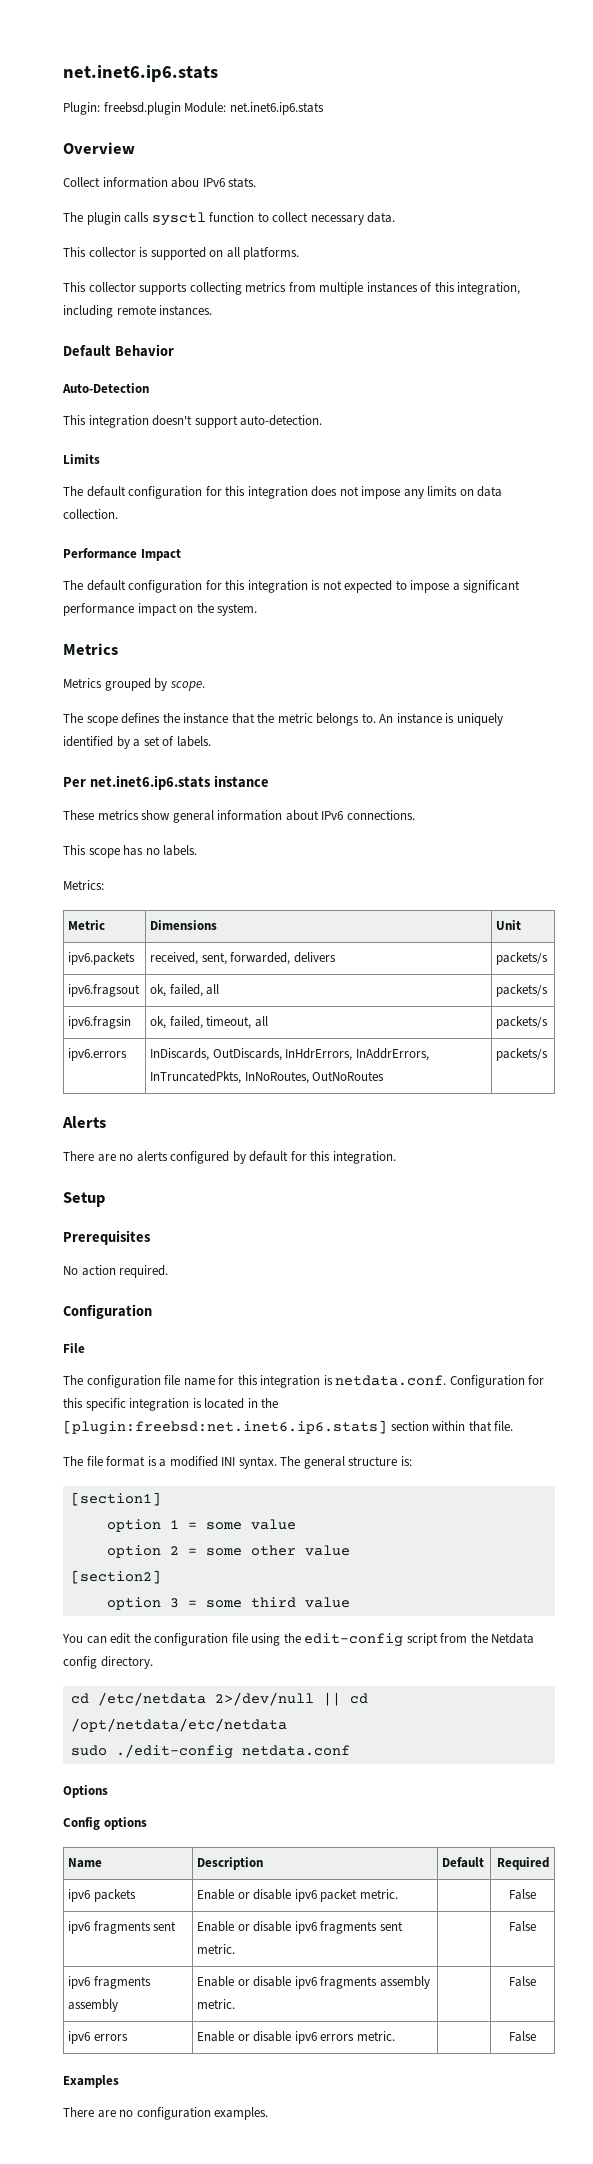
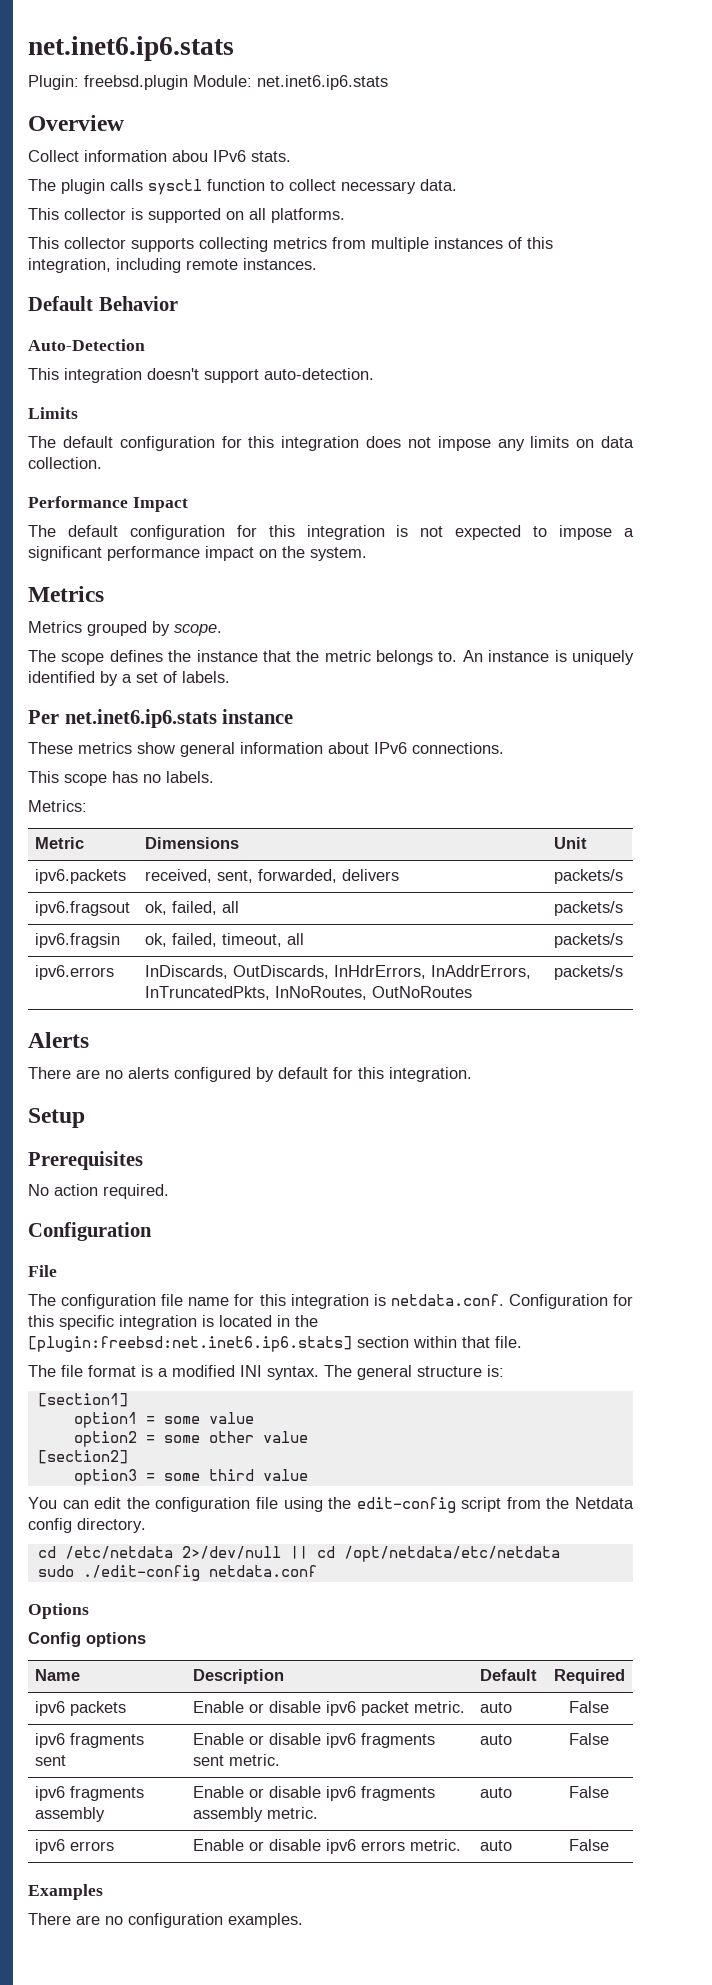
[106,1519,179,1532] option 1 -> [73,1412,137,1428] option1
[106,1545,179,1558] option 2 -> [73,1431,137,1447] option2
[106,1597,179,1610] option 3 -> [73,1469,137,1485] option3
(398, 1894) none -> [480,1702,513,1713] auto
(236, 1949) none -> [480,1734,513,1745] auto
(236, 2004) none -> [480,1787,513,1798] auto
(395, 2036) none -> [480,1840,513,1851] auto

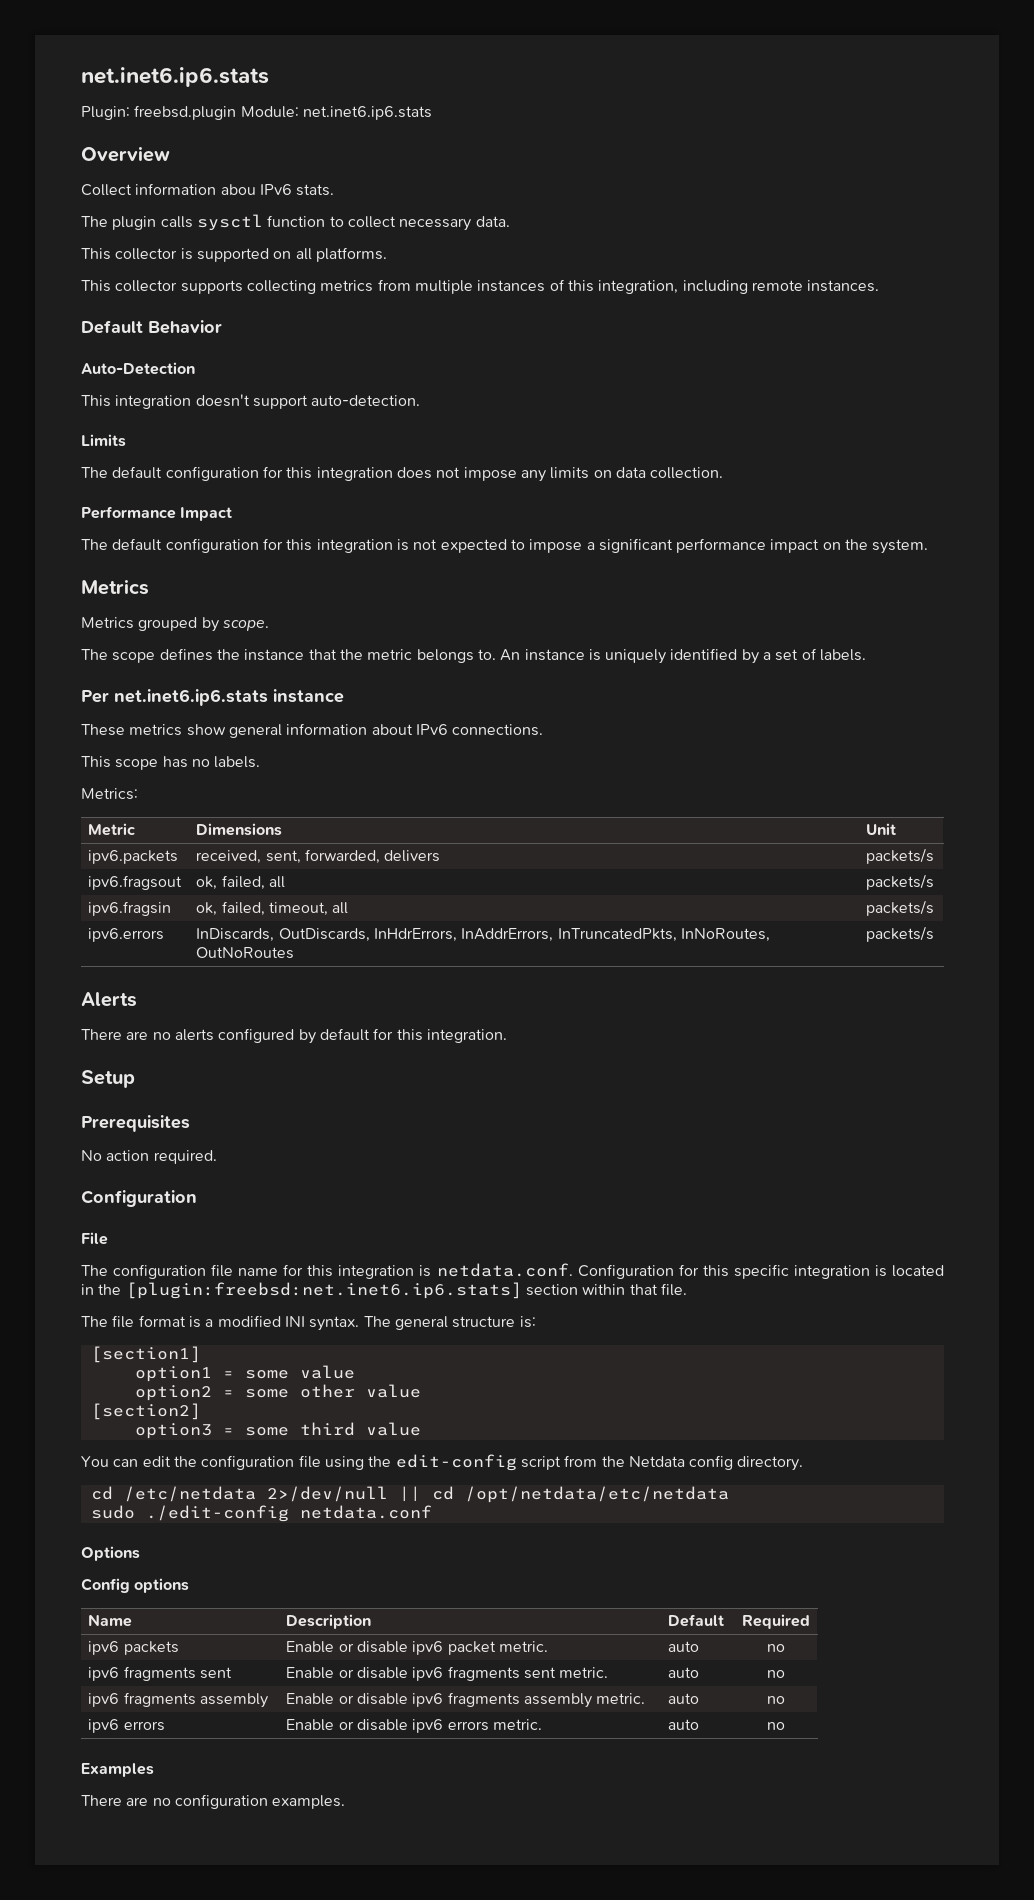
[569,1701,609,1713] False -> [766,1644,785,1652] no
[569,1733,609,1745] False -> [766,1670,785,1678] no
[569,1786,609,1798] False -> [766,1696,785,1704] no
[569,1839,609,1851] False -> [766,1722,785,1730] no

